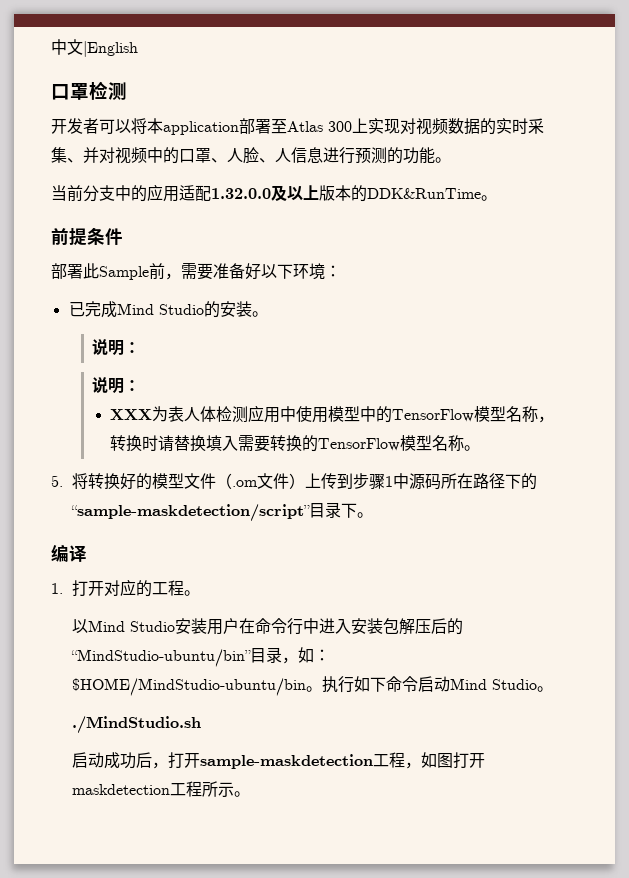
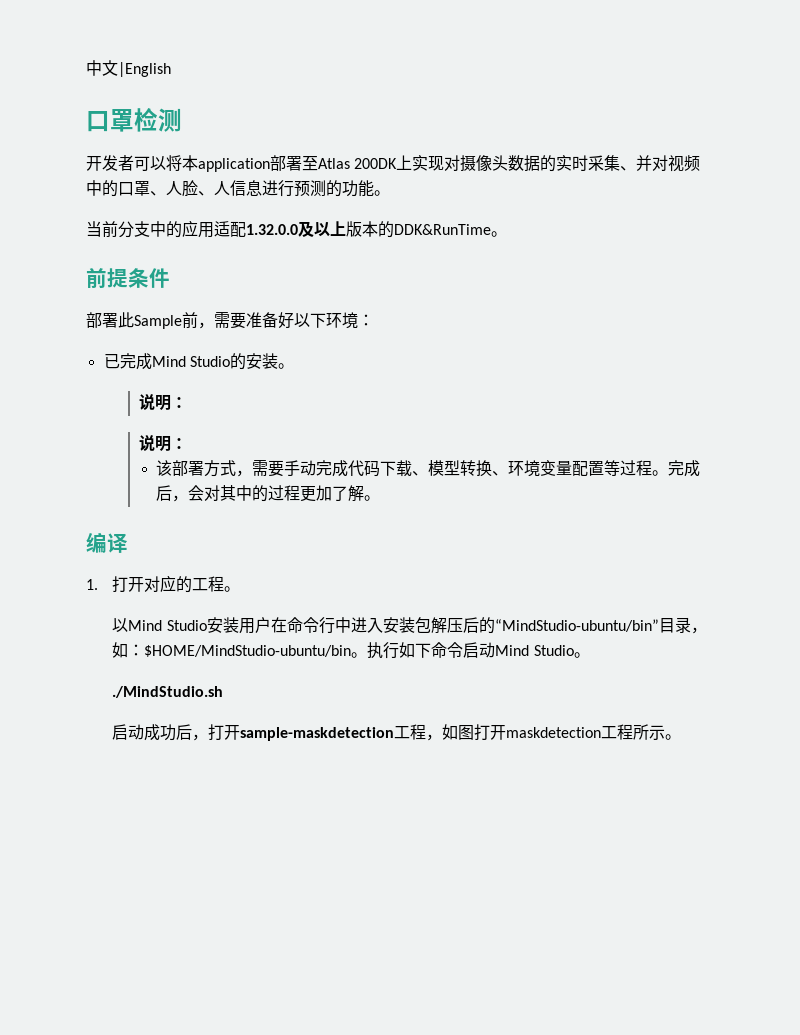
[328,121,352,132] 300 -> [354,158,398,169] 200DK
[416,118,448,135] 视频 -> [460,155,509,171] 摄像头
[110,405,555,423] [110,435,481,452] [51,473,537,490] [70,502,357,522] XXX为表人体检测应用中使用模型中的TensorFlow模型名称，转换时请替换填入需要转换的TensorFlow模型名称。 // 5.将转换好的模型文件（.om文件）上传到步骤1中源码所在路径下的“sample-maskdetection/script”目录下 -> [156,460,701,477] [156,485,365,502] 该部署方式，需要手动完成代码下载、模型转换、环境变量配置等过程。完成后，会对其中的过程更加了解

